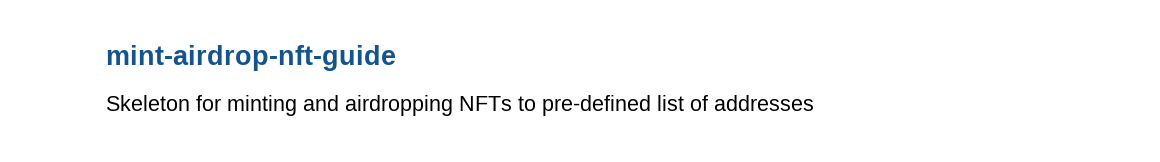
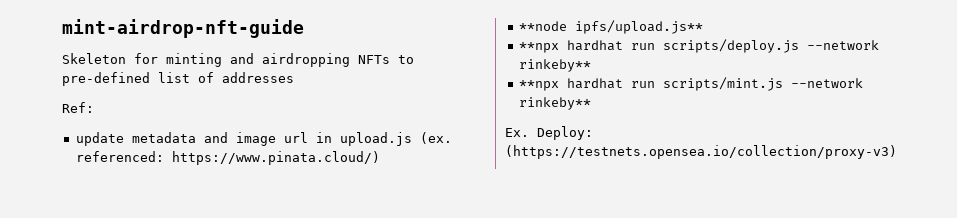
(814, 103) none -> [62,102,94,113] [75,132,452,146] [75,151,380,165] [518,20,703,34] [518,39,879,53] [518,59,591,72] [518,77,863,91] [518,97,591,110] [505,126,593,140] [505,145,897,159] // Ref: // update metadata and image url in upload.js (ex. referenced: https://www.pinata.cloud/) // **node ipfs/upload.js** // **npx hardhat run scripts/deploy.js --network rinkeby** // **npx hardhat run scripts/mint.js --network rinkeby** // Ex. Deploy: (https://testnets.opensea.io/collection/proxy-v3)

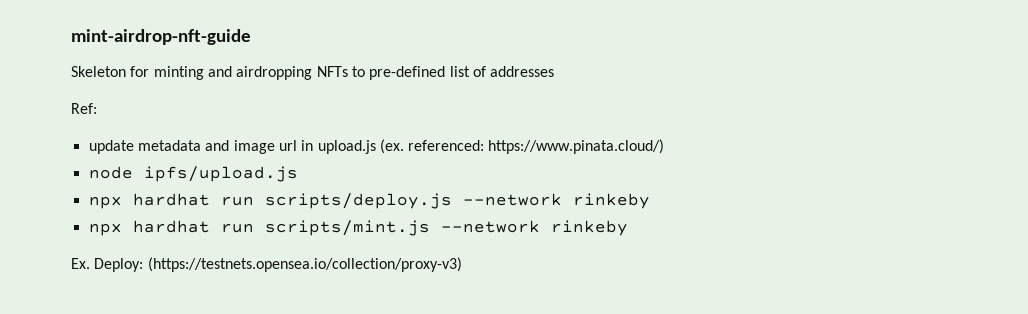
[518,20,703,34] [518,42,559,53] **node ipfs/upload.js** // **npx -> [88,166,298,182] [88,196,122,209] node ipfs/upload.js // npx
[518,59,591,72] [518,80,559,91] rinkeby** // **npx -> [572,193,650,209] [88,223,122,236] rinkeby // npx
[518,97,591,110] rinkeby** -> [550,220,628,236] rinkeby

